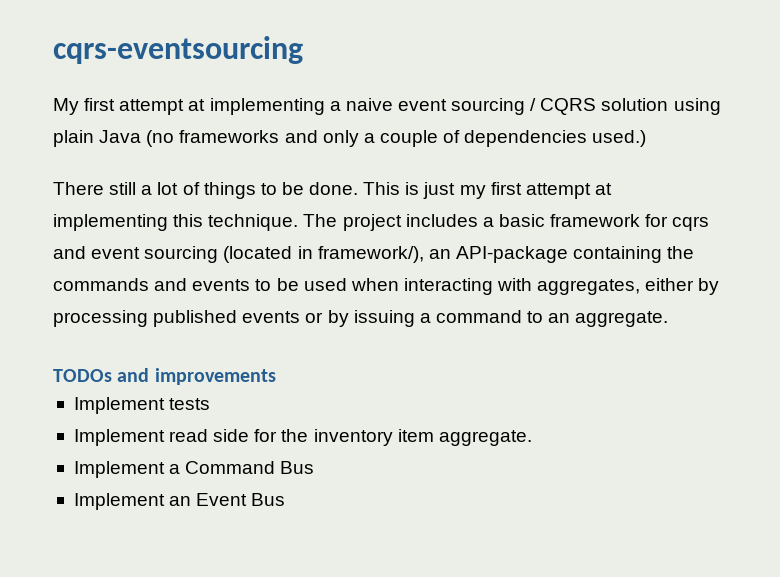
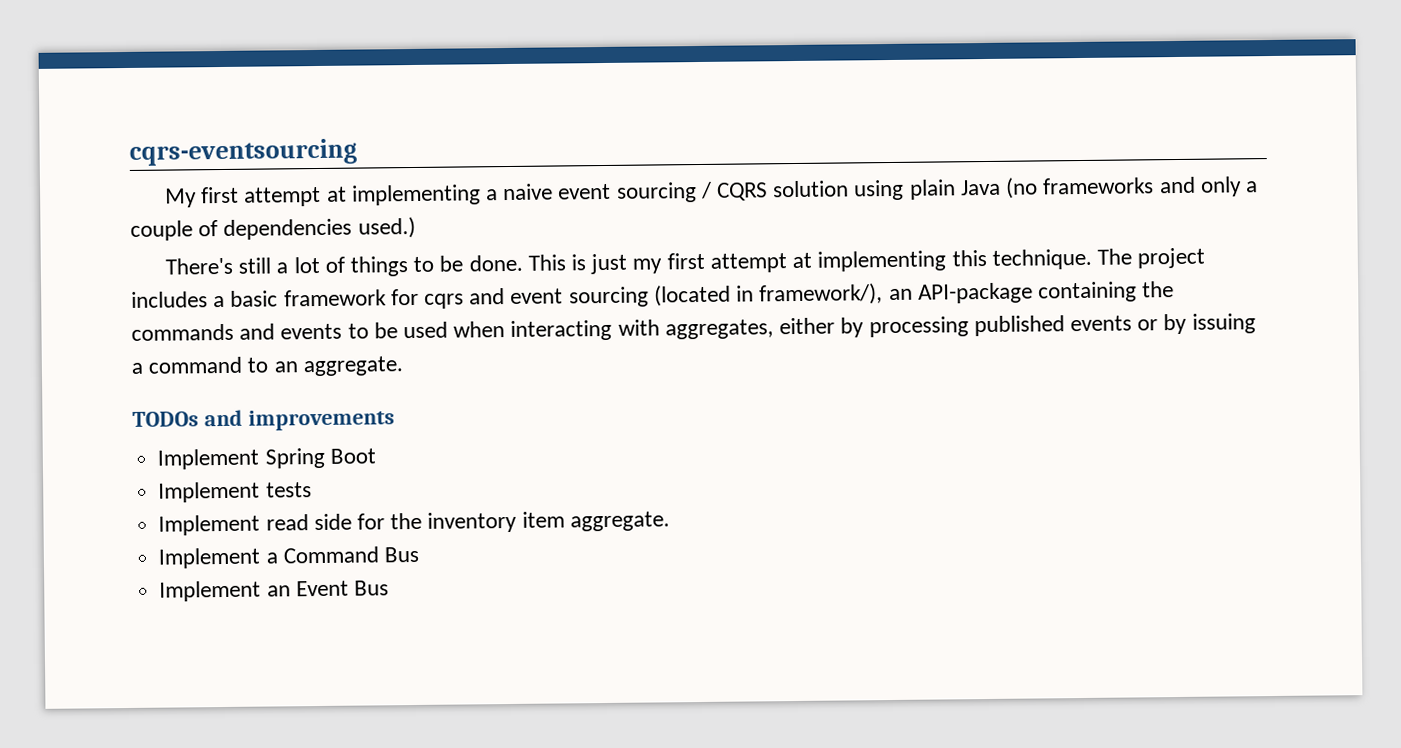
[53,182,104,195] There -> [164,257,233,275] There's
(276, 376) none -> [157,447,376,470] // Implement Spring Boot

